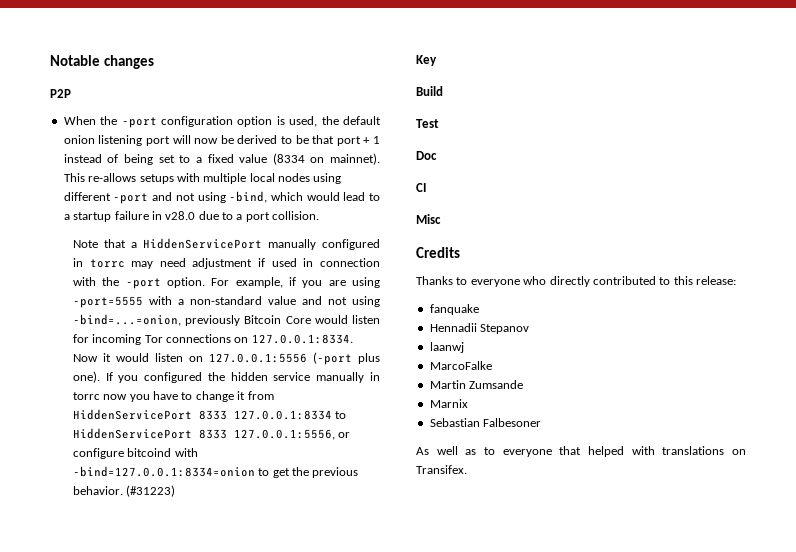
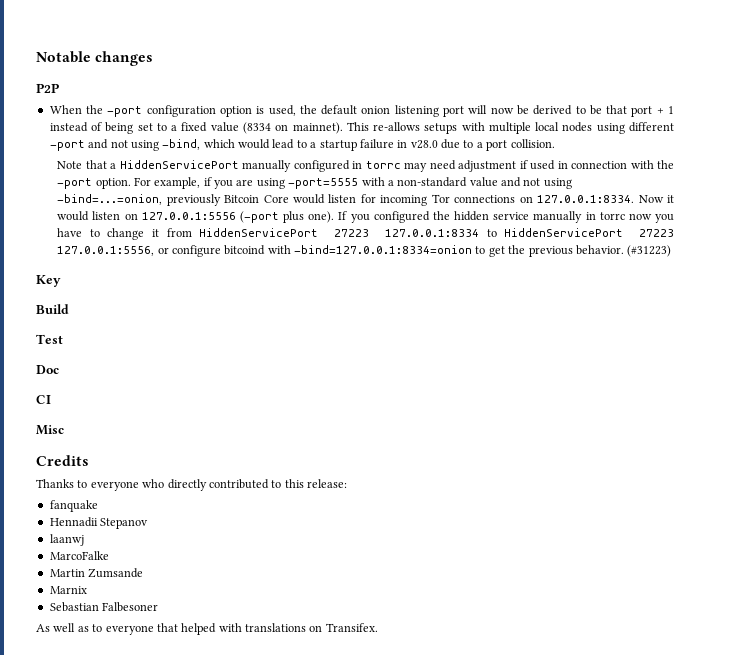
[198,410,227,420] 8333 -> [334,229,370,237] 27223
[198,429,227,439] 8333 -> [639,229,675,237] 27223

